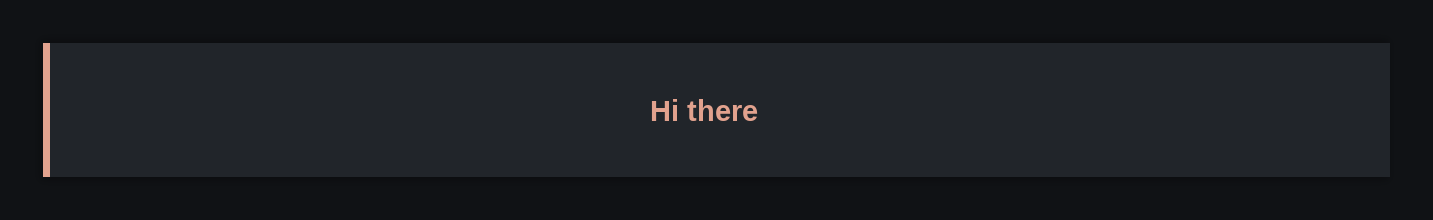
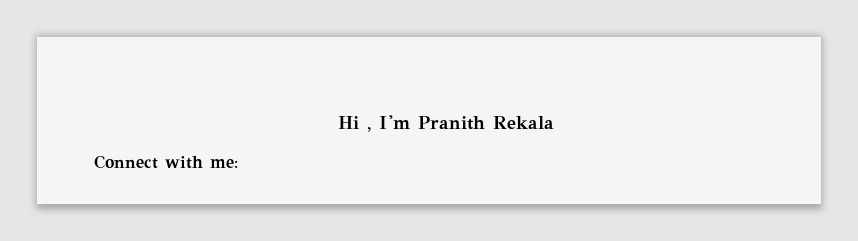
[687,99,758,121] there -> [367,115,554,132] [94,155,238,169] , I'm Pranith Rekala // Connect with me:

